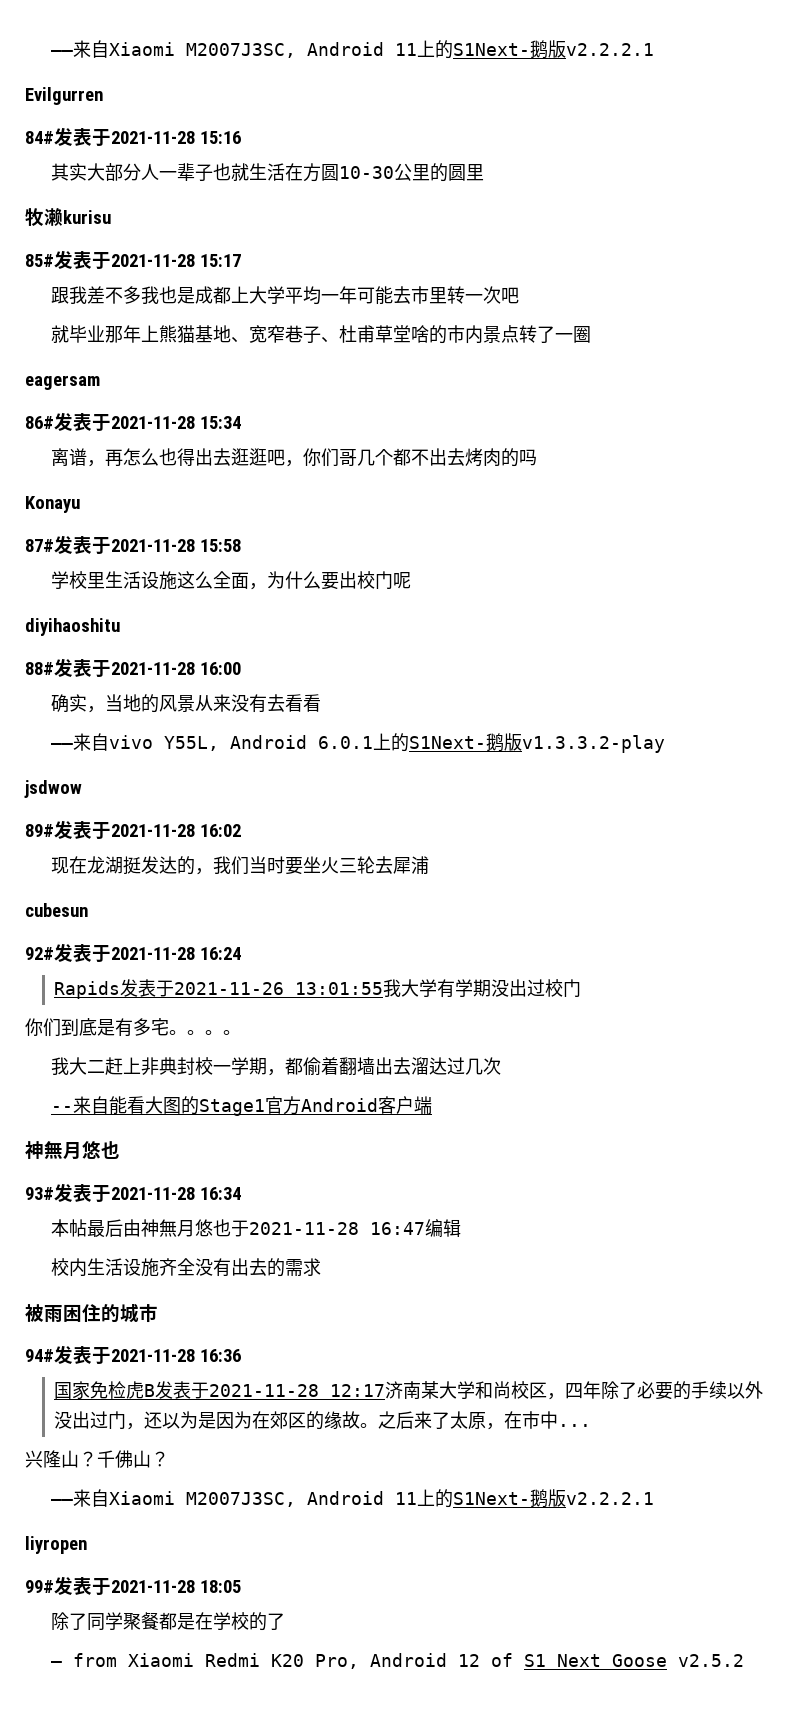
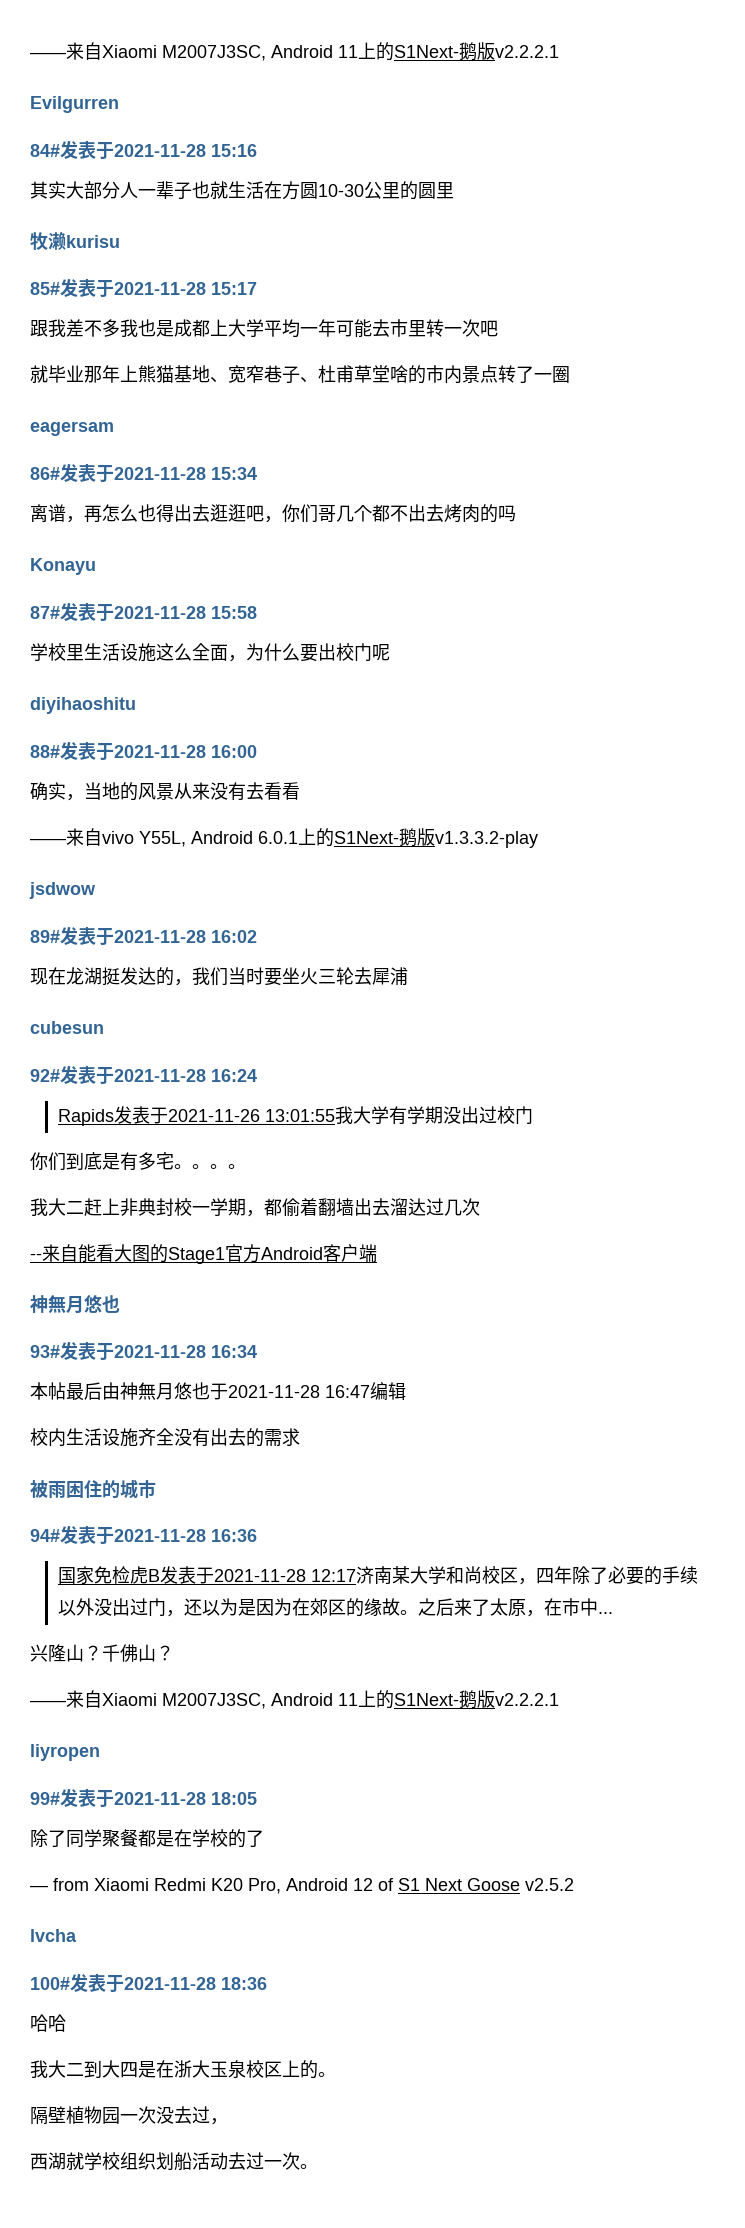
(745, 1660) none -> [30,1929,77,1942] [30,1973,267,1992] [30,2014,66,2032] [30,2060,336,2079] [30,2105,228,2125] [30,2152,318,2171] // lvcha // 100#发表于2021-11-28 18:36 // 哈哈 // 我大二到大四是在浙大玉泉校区上的。 // 隔壁植物园一次没去过， // 西湖就学校组织划船活动去过一次。

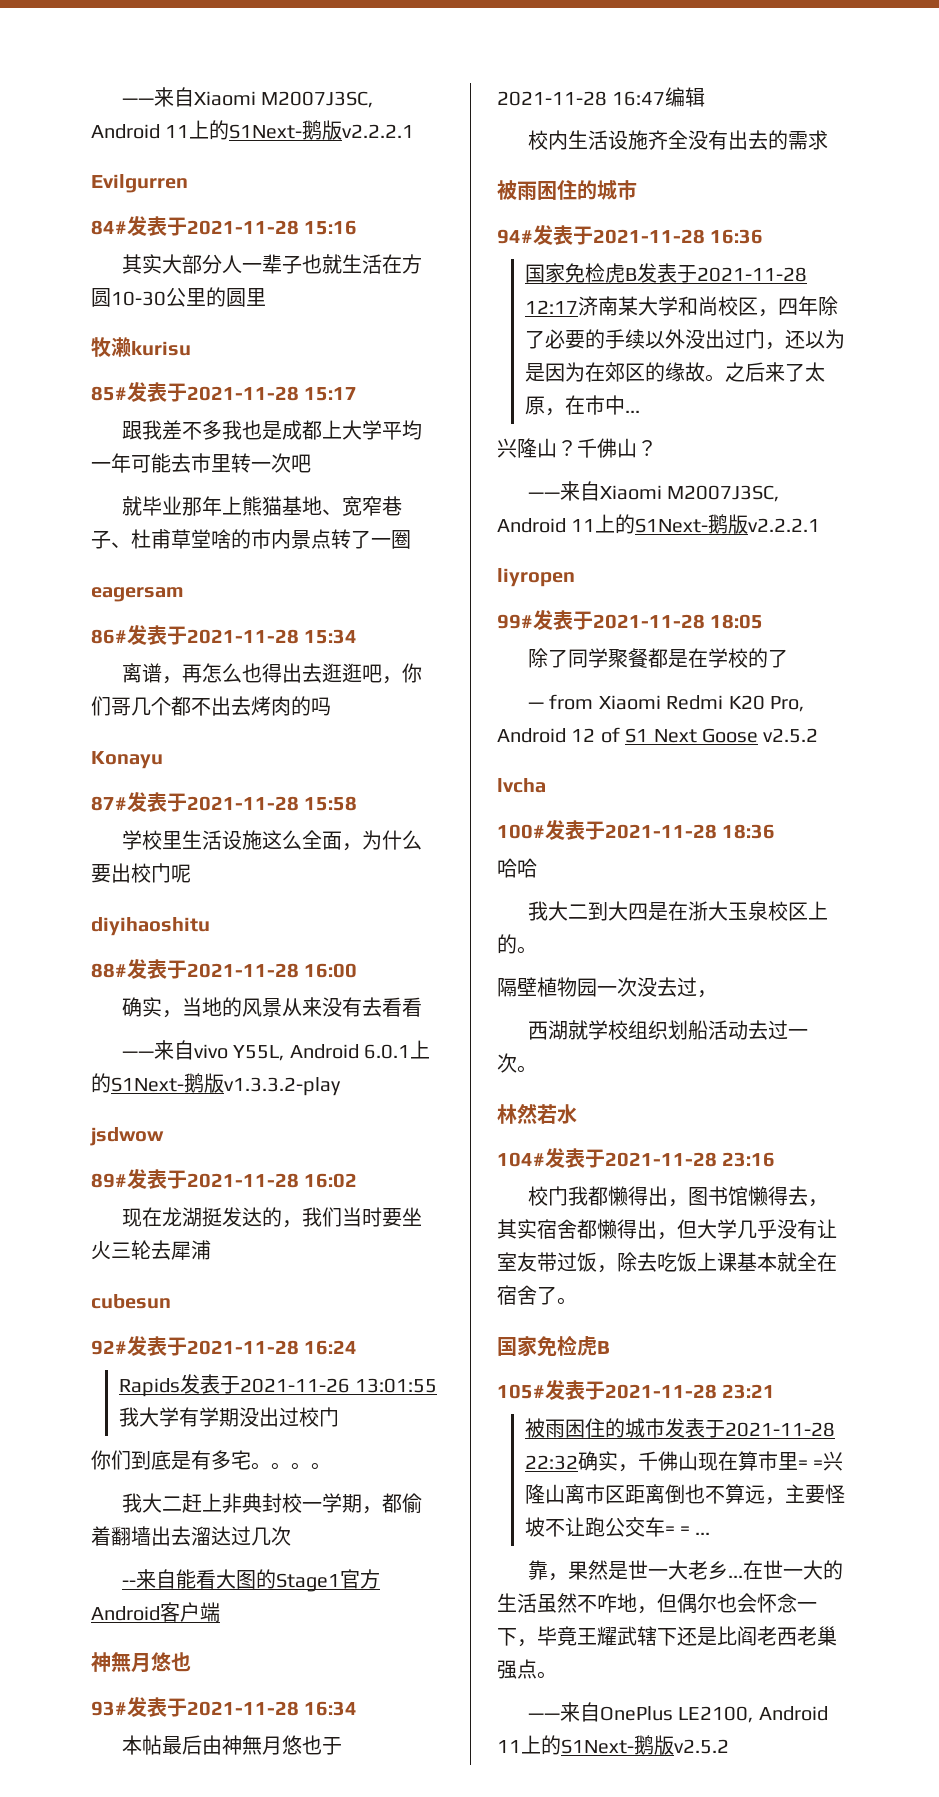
(318, 2166) none -> [497,1103,577,1124] [497,1148,776,1168] [528,1186,829,1207] [497,1219,837,1240] [497,1252,837,1273] [497,1285,577,1305] [497,1335,610,1357] [497,1380,776,1400] [524,1418,835,1438] [524,1451,844,1472] [524,1484,845,1505] [524,1517,711,1537] [528,1560,844,1581] [497,1593,817,1614] [497,1626,837,1647] [497,1659,557,1679] [528,1702,828,1723] [497,1735,729,1755] // 林然若水 // 104#发表于2021-11-28 23:16 // 校门我都懒得出，图书馆懒得去，其实宿舍都懒得出，但大学几乎没有让室友带过饭，除去吃饭上课基本就全在宿舍了。 // 国家免检虎B // 105#发表于2021-11-28 23:21 // 被雨困住的城市发表于2021-11-28 22:32确实，千佛山现在算市里= =兴隆山离市区距离倒也不算远，主要怪坡不让跑公交车= = ... // 靠，果然是世一大老乡...在世一大的生活虽然不咋地，但偶尔也会怀念一下，毕竟王耀武辖下还是比阎老西老巢强点。 // ——来自OnePlus LE2100, Android 11上的S1Next-鹅版v2.5.2

